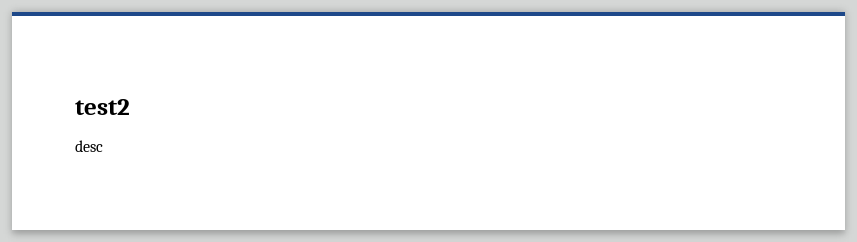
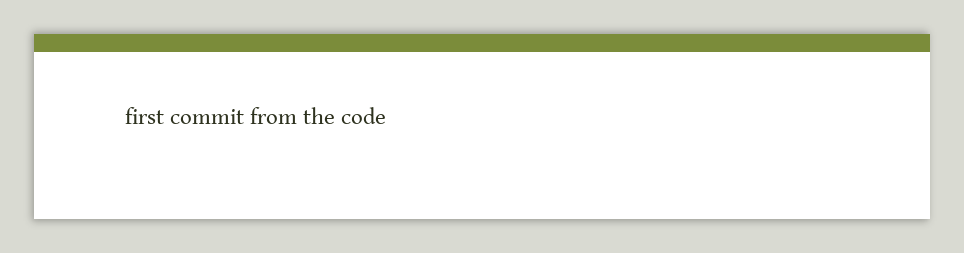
[75,99,130,115] [75,140,103,152] test2 // desc -> [125,107,387,124] first commit from the code

